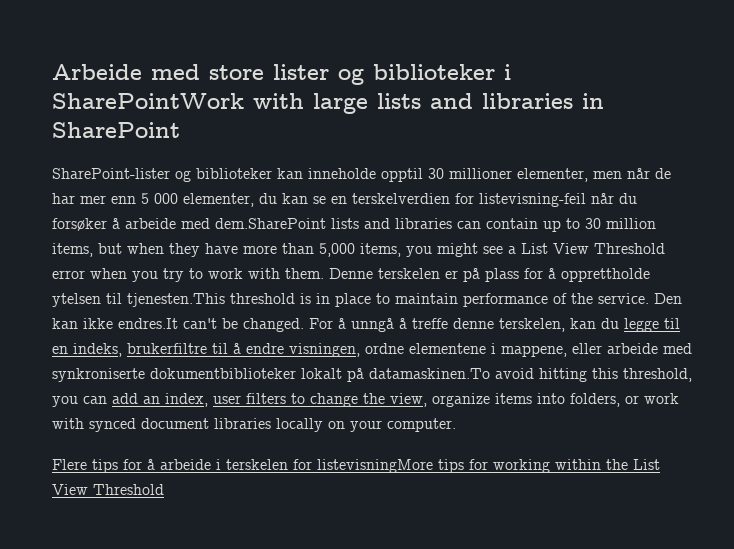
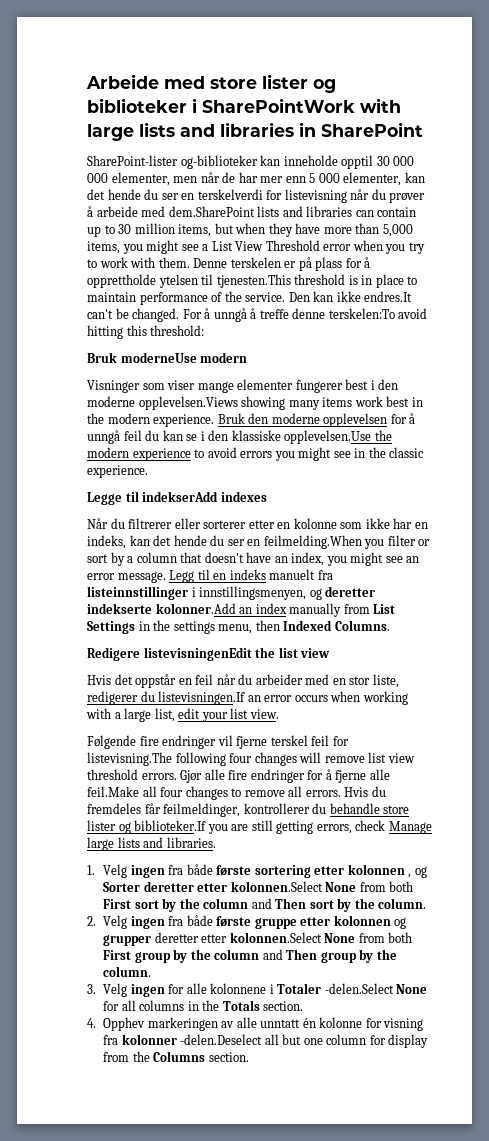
[175,168,272,182] og biblioteker -> [180,155,258,169] og-biblioteker
[449,168,512,179] millioner -> [393,156,415,166] [87,173,108,183] 000 000
[259,193,637,207] [52,218,107,231] du kan se en terskelverdien for listevisning-feil når du forsøker -> [404,172,425,183] [87,189,426,203] kan det hende du ser en terskelverdi for listevisning når du prøver
[499,318,680,332] [52,343,692,357] [52,368,692,382] [52,393,679,407] [52,418,456,432] [52,459,660,473] [52,484,164,495] terskelen, kan du legge til en indeks, brukerfiltre til å endre visningen, ordne elementene i mappene, eller arbeide med synkroniserte dokumentbiblioteker lokalt på datamaskinen.To avoid hitting this threshold, you can add an index, user filters to change the view, organize items into folders, or work with synced document libraries locally on your computer. // Flere tips for å arbeide i terskelen for listevisningMore tips for working within the List View Threshold -> [328,308,428,319] [87,325,205,339] [87,352,248,363] [87,379,399,393] [87,396,423,410] [87,413,416,427] [87,430,392,444] [87,447,425,461] [87,465,148,478] [87,491,267,505] [87,518,428,529] [87,535,431,549] [87,552,420,566] [87,569,333,583] [87,586,376,600] [87,603,396,617] [87,620,390,634] [87,647,331,661] [87,674,399,688] [87,691,408,705] [86,708,279,722] [87,735,349,749] [87,752,415,766] [87,769,390,783] [87,786,386,800] [87,803,410,817] [87,820,432,834] [87,837,216,851] [87,864,427,878] [103,881,414,892] [103,898,427,912] [87,915,407,929] [103,932,413,946] [103,949,397,963] [103,966,152,977] [87,983,428,997] [103,1000,304,1011] [87,1017,424,1031] [103,1034,429,1048] [103,1051,249,1062] terskelen:To avoid hitting this threshold: // Bruk moderneUse modern // Visninger som viser mange elementer fungerer best i den moderne opplevelsen.Views showing many items work best in the modern experience. Bruk den moderne opplevelsen for å unngå feil du kan se i den klassiske opplevelsen.Use the modern experience to avoid errors you might see in the classic experience. // Legge til indekserAdd indexes // Når du filtrerer eller sorterer etter en kolonne som ikke har en indeks, kan det hende du ser en feilmelding.When you filter or sort by a column that doesn't have an index, you might see an error message. Legg til en indeks manuelt fra listeinnstillinger i innstillingsmenyen, og deretter indekserte kolonner.Add an index manually from List Settings in the settings menu, then Indexed Columns. // Redigere listevisningenEdit the list view // Hvis det oppstår en feil når du arbeider med en stor liste, redigerer du listevisningen.If an error occurs when working with a large list, edit your list view. // Følgende fire endringer vil fjerne terskel feil for listevisning.The following four changes will remove list view threshold errors. Gjør alle fire endringer for å fjerne alle feil.Make all four changes to remove all errors. Hvis du fremdeles får feilmeldinger, kontrollerer du behandle store lister og biblioteker.If you are still getting errors, check Manage large lists and libraries. // 1. Velg ingen fra både første sortering etter kolonnen , og Sorter deretter etter kolonnen.Select None from both First sort by the column and Then sort by the column. // 2. Velg ingen fra både første gruppe etter kolonnen og grupper deretter etter kolonnen.Select None from both First group by the column and Then group by the column. // 3. Velg ingen for alle kolonnene i Totaler -delen.Select None for all columns in the Totals section. // 4. Opphev markeringen av alle unntatt én kolonne for visning fra kolonner -delen.Deselect all but one column for display from the Columns section.

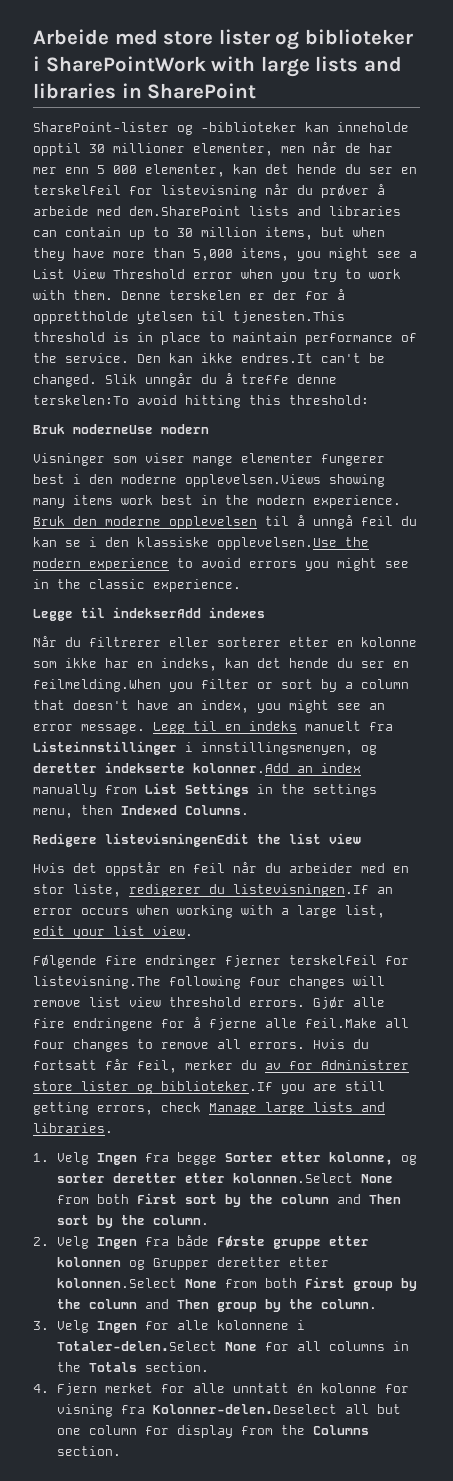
[180,155,258,169] og-biblioteker -> [177,122,297,135] og -biblioteker
[393,156,415,166] [87,173,108,183] 000 000 -> [113,143,185,153] millioner
[197,189,263,200] terskelverdi -> [33,185,121,195] terskelfeil
[298,257,343,271] på plass -> [273,290,297,300] der
[182,308,247,322] For å unngå -> [105,373,217,387] Slik unngår du
[390,414,407,424] for -> [265,516,289,526] til
[87,586,188,600] listeinnstillinger -> [33,741,177,755] Listeinnstillinger
[217,735,330,749] vil fjerne terskel feil -> [225,955,377,967] fjerner terskelfeil
[250,769,305,783] endringer -> [73,1018,153,1031] endringene
[87,803,380,817] fremdeles får feilmeldinger, kontrollerer du behandle -> [33,1059,409,1073] fortsatt får feil, merker du av for Administrer
[130,864,427,878] [103,882,141,892] ingen fra både første sortering etter kolonnen , og Sorter -> [96,1152,417,1165] [56,1173,105,1183] Ingen fra begge Sorter etter kolonne, og sorter
[130,915,252,929] ingen fra både første -> [96,1235,265,1249] Ingen fra både Første
[103,935,152,946] grupper -> [152,1258,209,1270] Grupper
[130,984,165,997] ingen -> [96,1321,137,1333] Ingen
[277,983,394,994] Totaler -delen.Select -> [56,1341,217,1351] Totaler-delen.Select
[103,1017,235,1031] Opphev markeringen av -> [56,1383,185,1395] Fjern merket for
[121,1034,263,1045] kolonner -delen.Deselect -> [152,1404,337,1414] Kolonner-delen.Deselect

